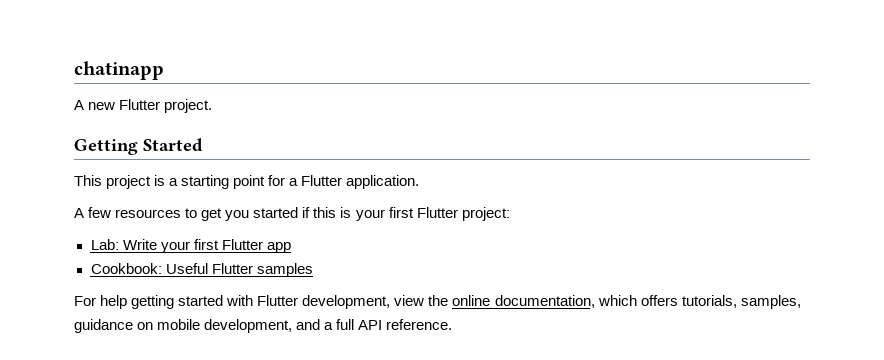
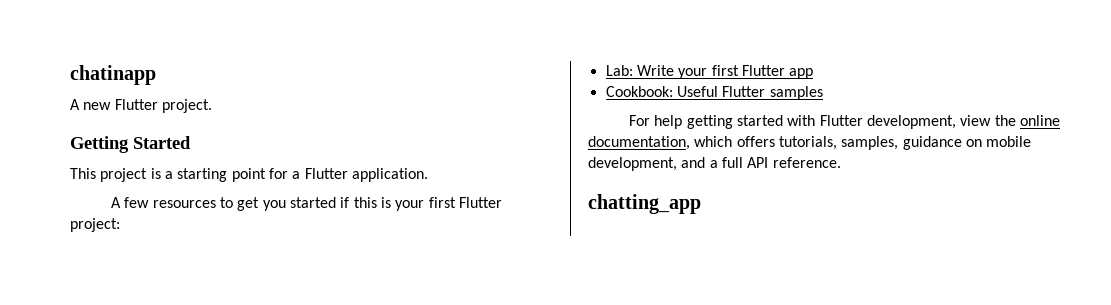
(453, 324) none -> [588,194,701,214] // chatting_app

